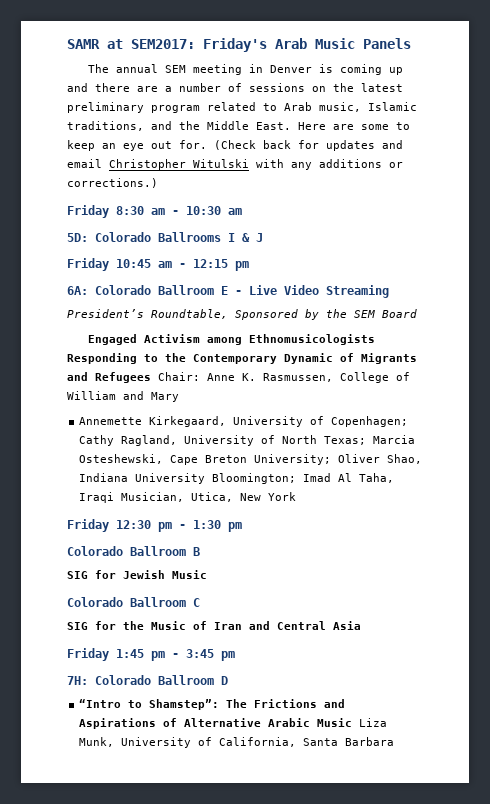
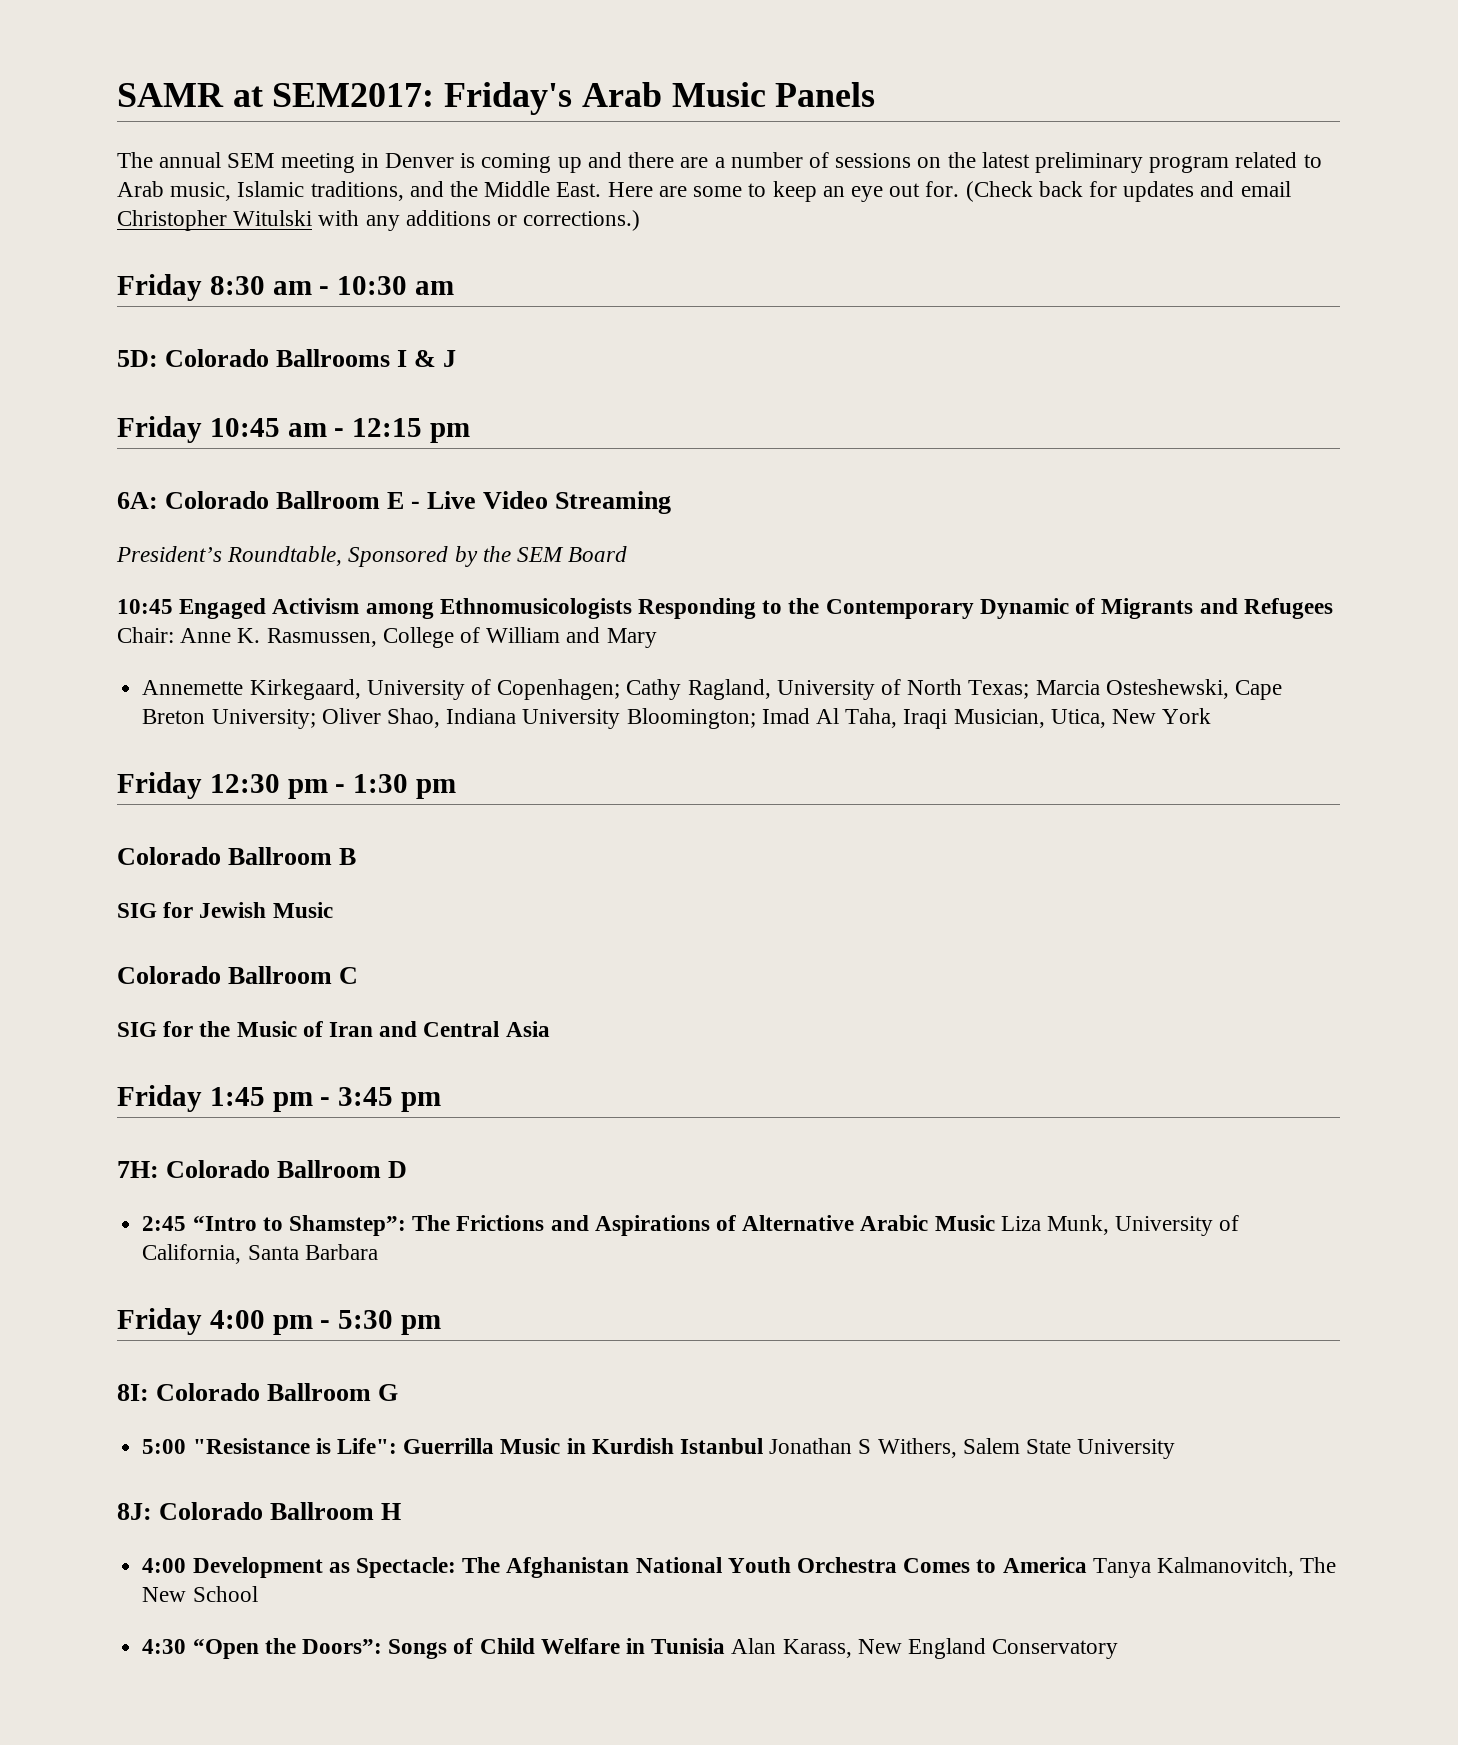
(417, 313) none -> [117,599,173,614] 10:45
(228, 680) none -> [142,1216,187,1231] 2:45
(395, 741) none -> [117,1308,442,1335] [117,1383,399,1401] [142,1438,1176,1459] [117,1502,402,1520] [142,1557,1337,1578] [142,1586,258,1602] [142,1638,1119,1659] // Friday 4:00 pm - 5:30 pm // 8I: Colorado Ballroom G // 5:00 "Resistance is Life": Guerrilla Music in Kurdish Istanbul Jonathan S Withers, Salem State University // 8J: Colorado Ballroom H // 4:00 Development as Spectacle: The Afghanistan National Youth Orchestra Comes to America Tanya Kalmanovitch, The New School // 4:30 “Open the Doors”: Songs of Child Welfare in Tunisia Alan Karass, New England Conservatory

